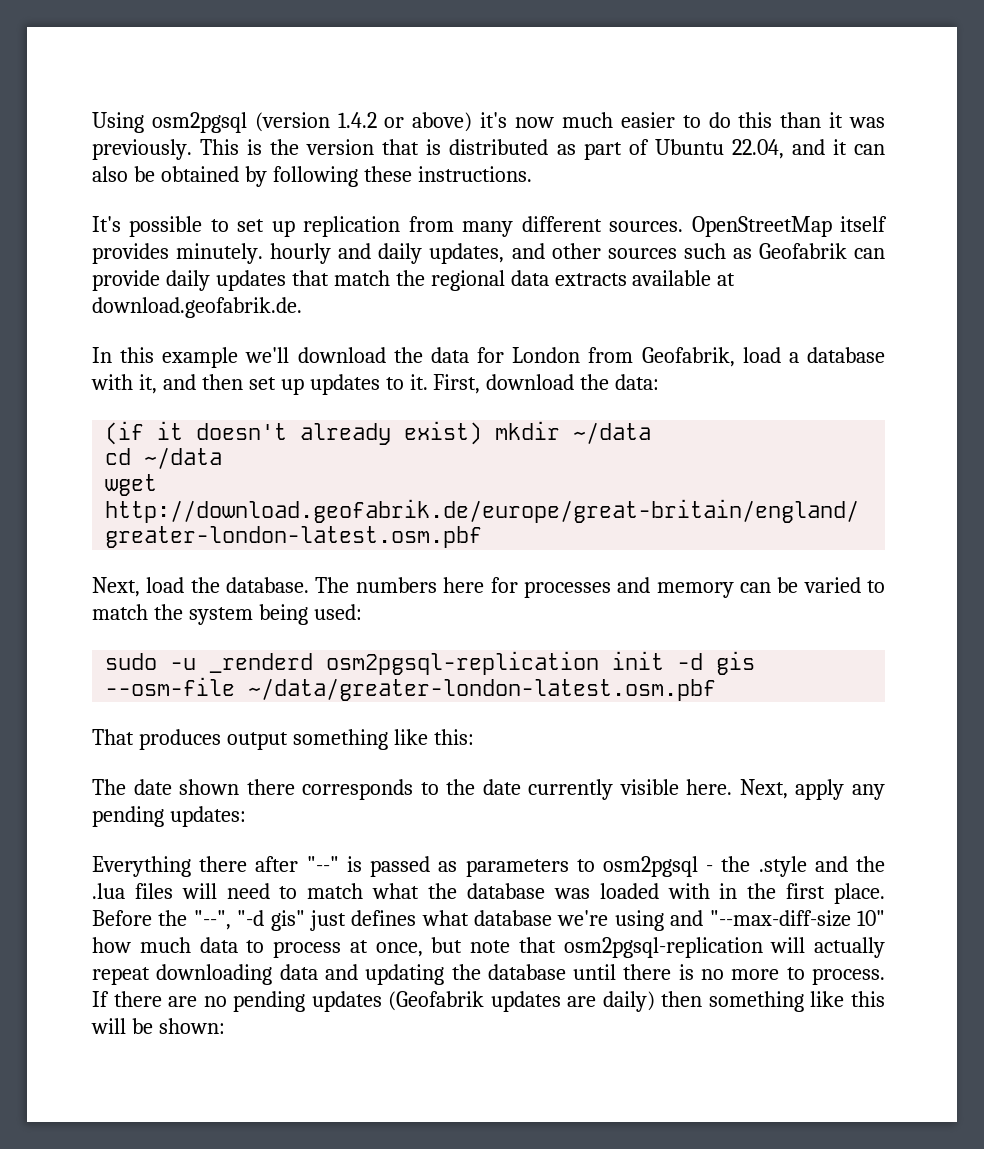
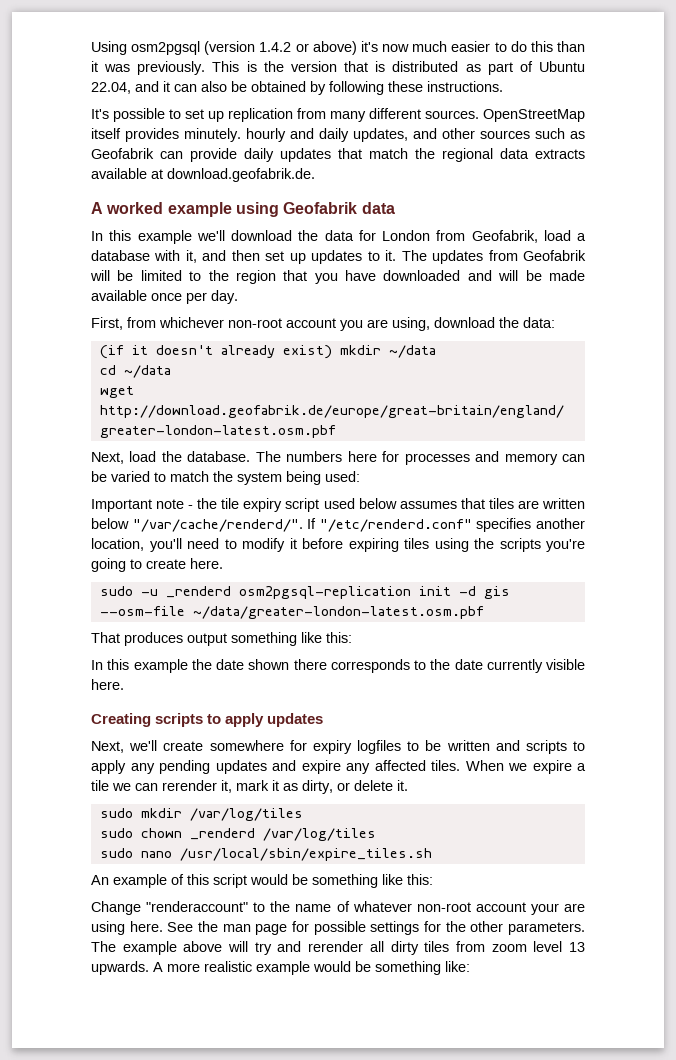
(302, 307) none -> [91,202,395,217] // A worked example using Geofabrik data
[433,374,481,394] First, -> [401,250,586,264] [90,270,585,284] [91,290,238,304] [91,317,430,331] The updates from Geofabrik will be limited to the region that you have downloaded and will be made available once per day. // First, from whichever non-root account you are using,
(362, 612) none -> [91,498,586,512] [91,518,585,532] [91,538,585,552] [91,558,223,572] // Important note - the tile expiry script used below assumes that tiles are written below "/var/cache/renderd/". If "/etc/renderd.conf" specifies another location, you'll need to modify it before expiring tiles using the scripts you're going to create here.
[92,779,126,795] The -> [91,659,212,673] In this example the
[739,779,886,800] [92,806,246,827] [92,856,885,877] [92,883,886,904] [92,910,885,931] [92,937,885,958] [92,964,885,985] [92,991,885,1012] [91,1018,225,1034] Next, apply any pending updates: // Everything there after "--" is passed as parameters to osm2pgsql - the .style and the .lua files will need to match what the database was loaded with in the first place. Before the "--", "-d gis" just defines what database we're using and "--max-diff-size 10" how much data to process at once, but note that osm2pgsql-replication will actually repeat downloading data and updating the database until there is no more to process. If there are no pending updates (Geofabrik updates are daily) then something like this will be shown: -> [91,713,324,727] [91,740,586,754] [91,760,586,774] [91,780,408,794] [99,808,303,821] [99,828,376,841] [99,848,432,861] [91,874,433,888] [91,901,586,915] [91,921,585,935] [91,941,585,955] [91,961,470,975] // Creating scripts to apply updates // Next, we'll create somewhere for expiry logfiles to be written and scripts to apply any pending updates and expire any affected tiles. When we expire a tile we can rerender it, mark it as dirty, or delete it. // sudo mkdir /var/log/tiles // sudo chown _renderd /var/log/tiles // sudo nano /usr/local/sbin/expire_tiles.sh // An example of this script would be something like this: // Change "renderaccount" to the name of whatever non-root account your are using here. See the man page for possible settings for the other parameters. The example above will try and rerender all dirty tiles from zoom level 13 upwards. A more realistic example would be something like:

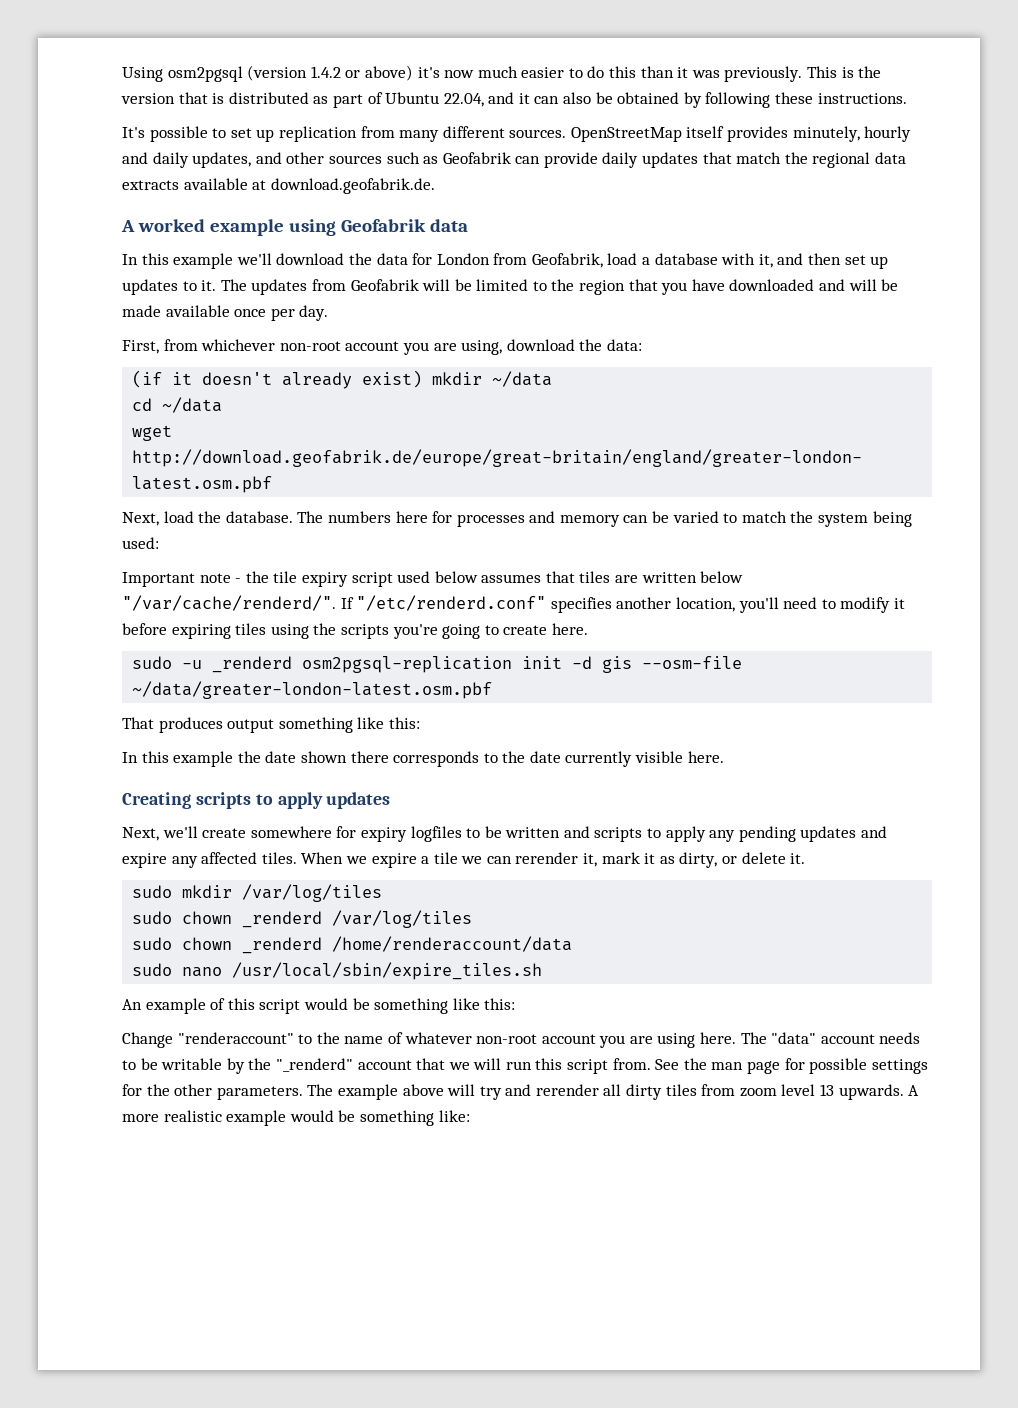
[184,128,241,142] minutely. -> [792,126,860,142] minutely,
(376, 834) none -> [132,936,573,954] // sudo chown _renderd /home/renderaccount/data
[530,903,559,915] your -> [599,1035,626,1048] you
(163, 926) none -> [740,1032,921,1044] [122,1058,651,1074] The "data" account needs to be writable by the "_renderd" account that we will run this script from.

